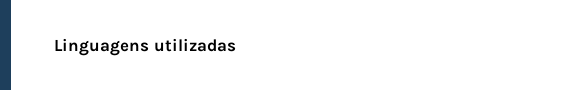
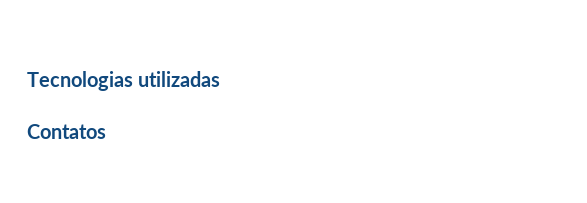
[54,38,149,56] Linguagens -> [27,71,133,91] Tecnologias
(236, 45) none -> [27,124,106,139] // Contatos

